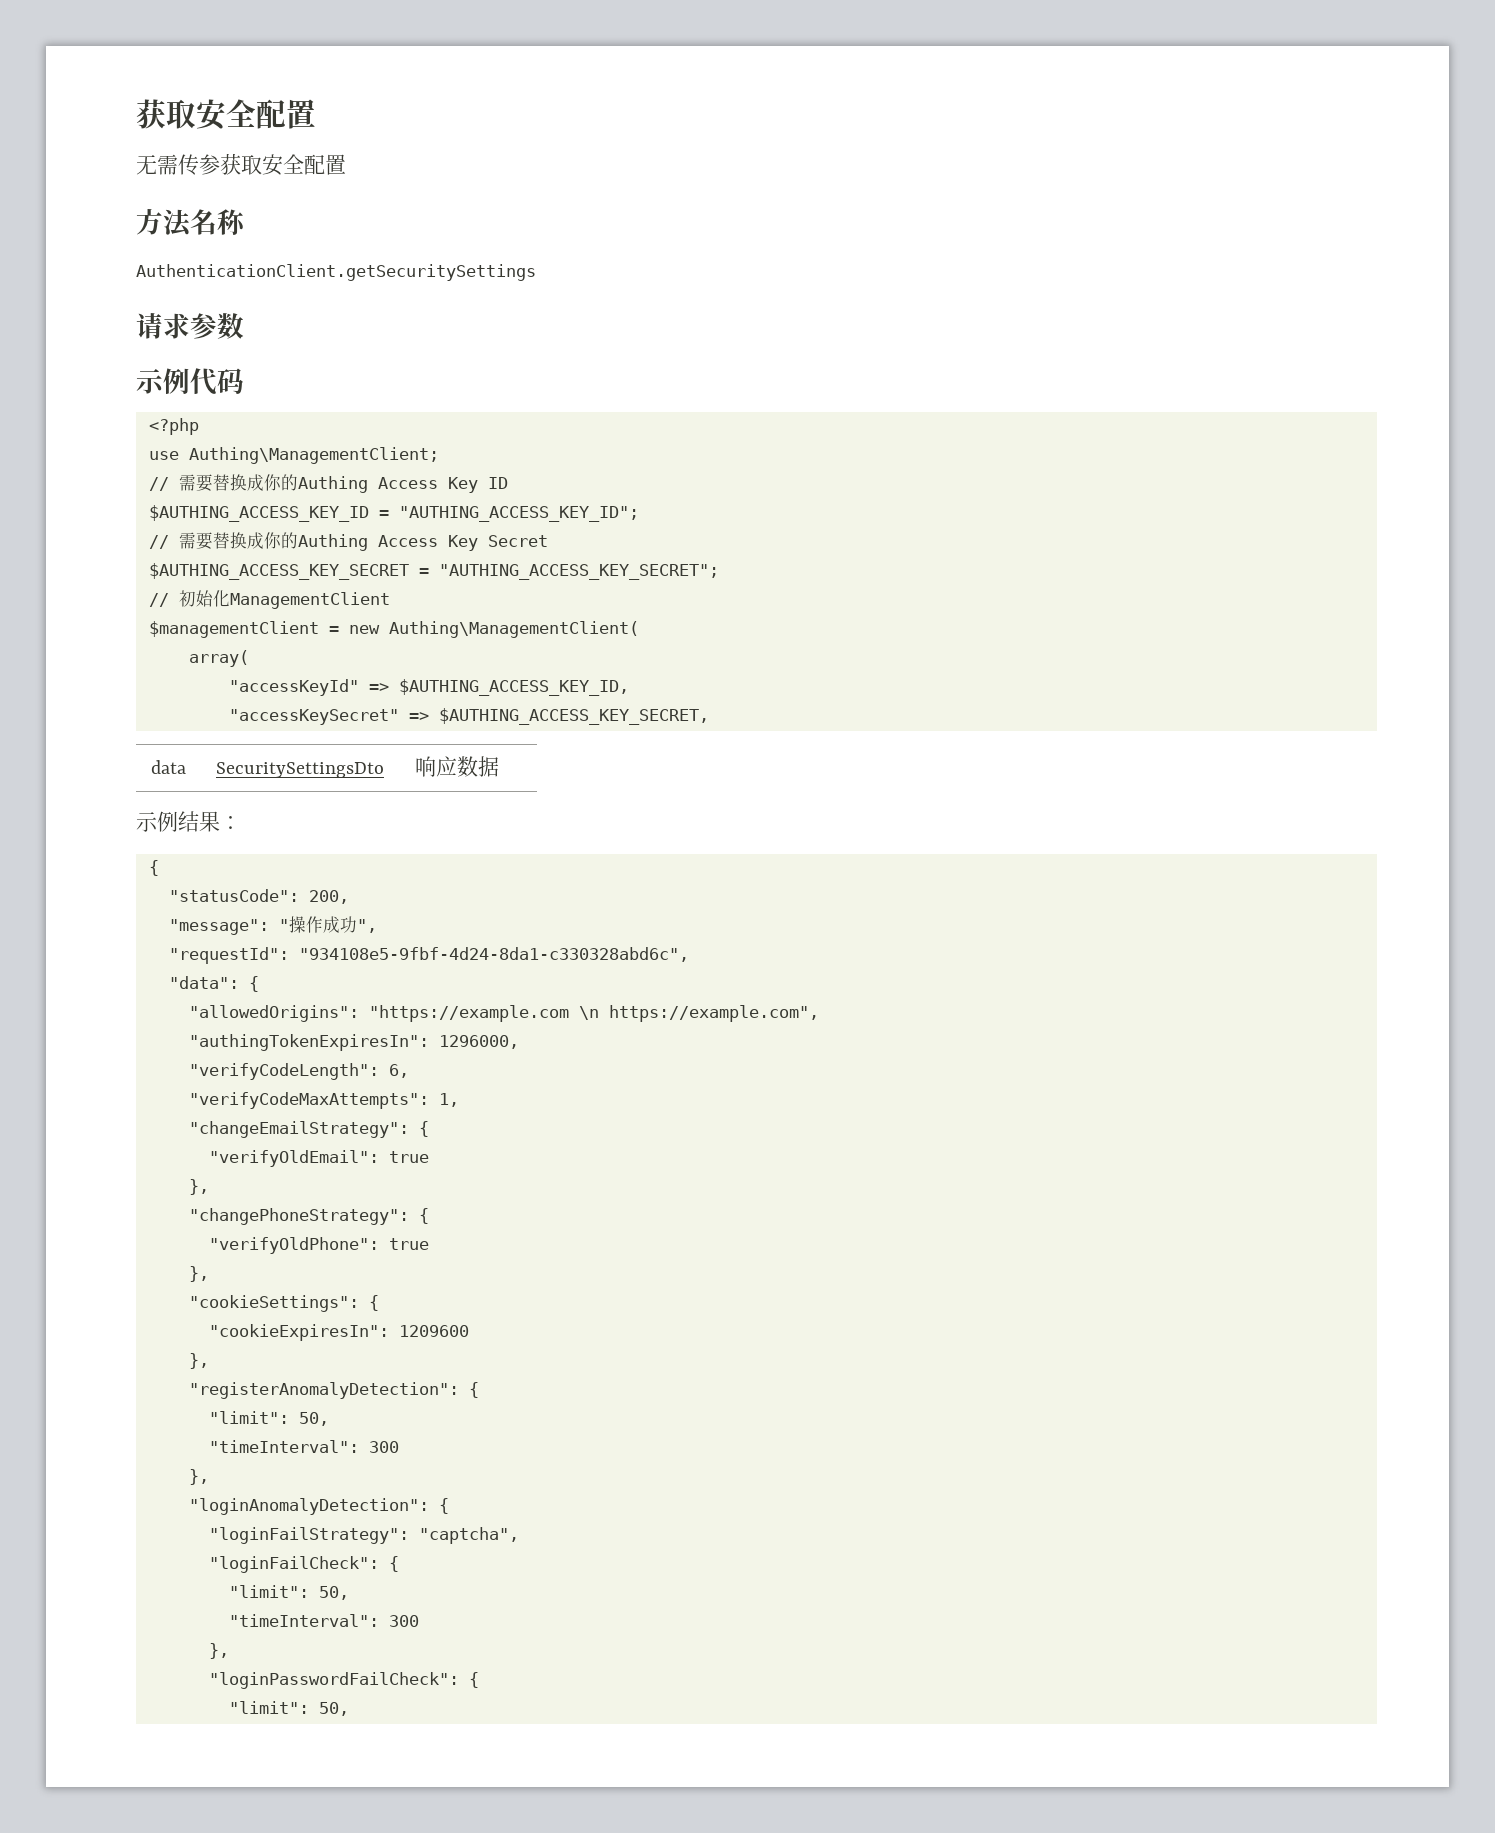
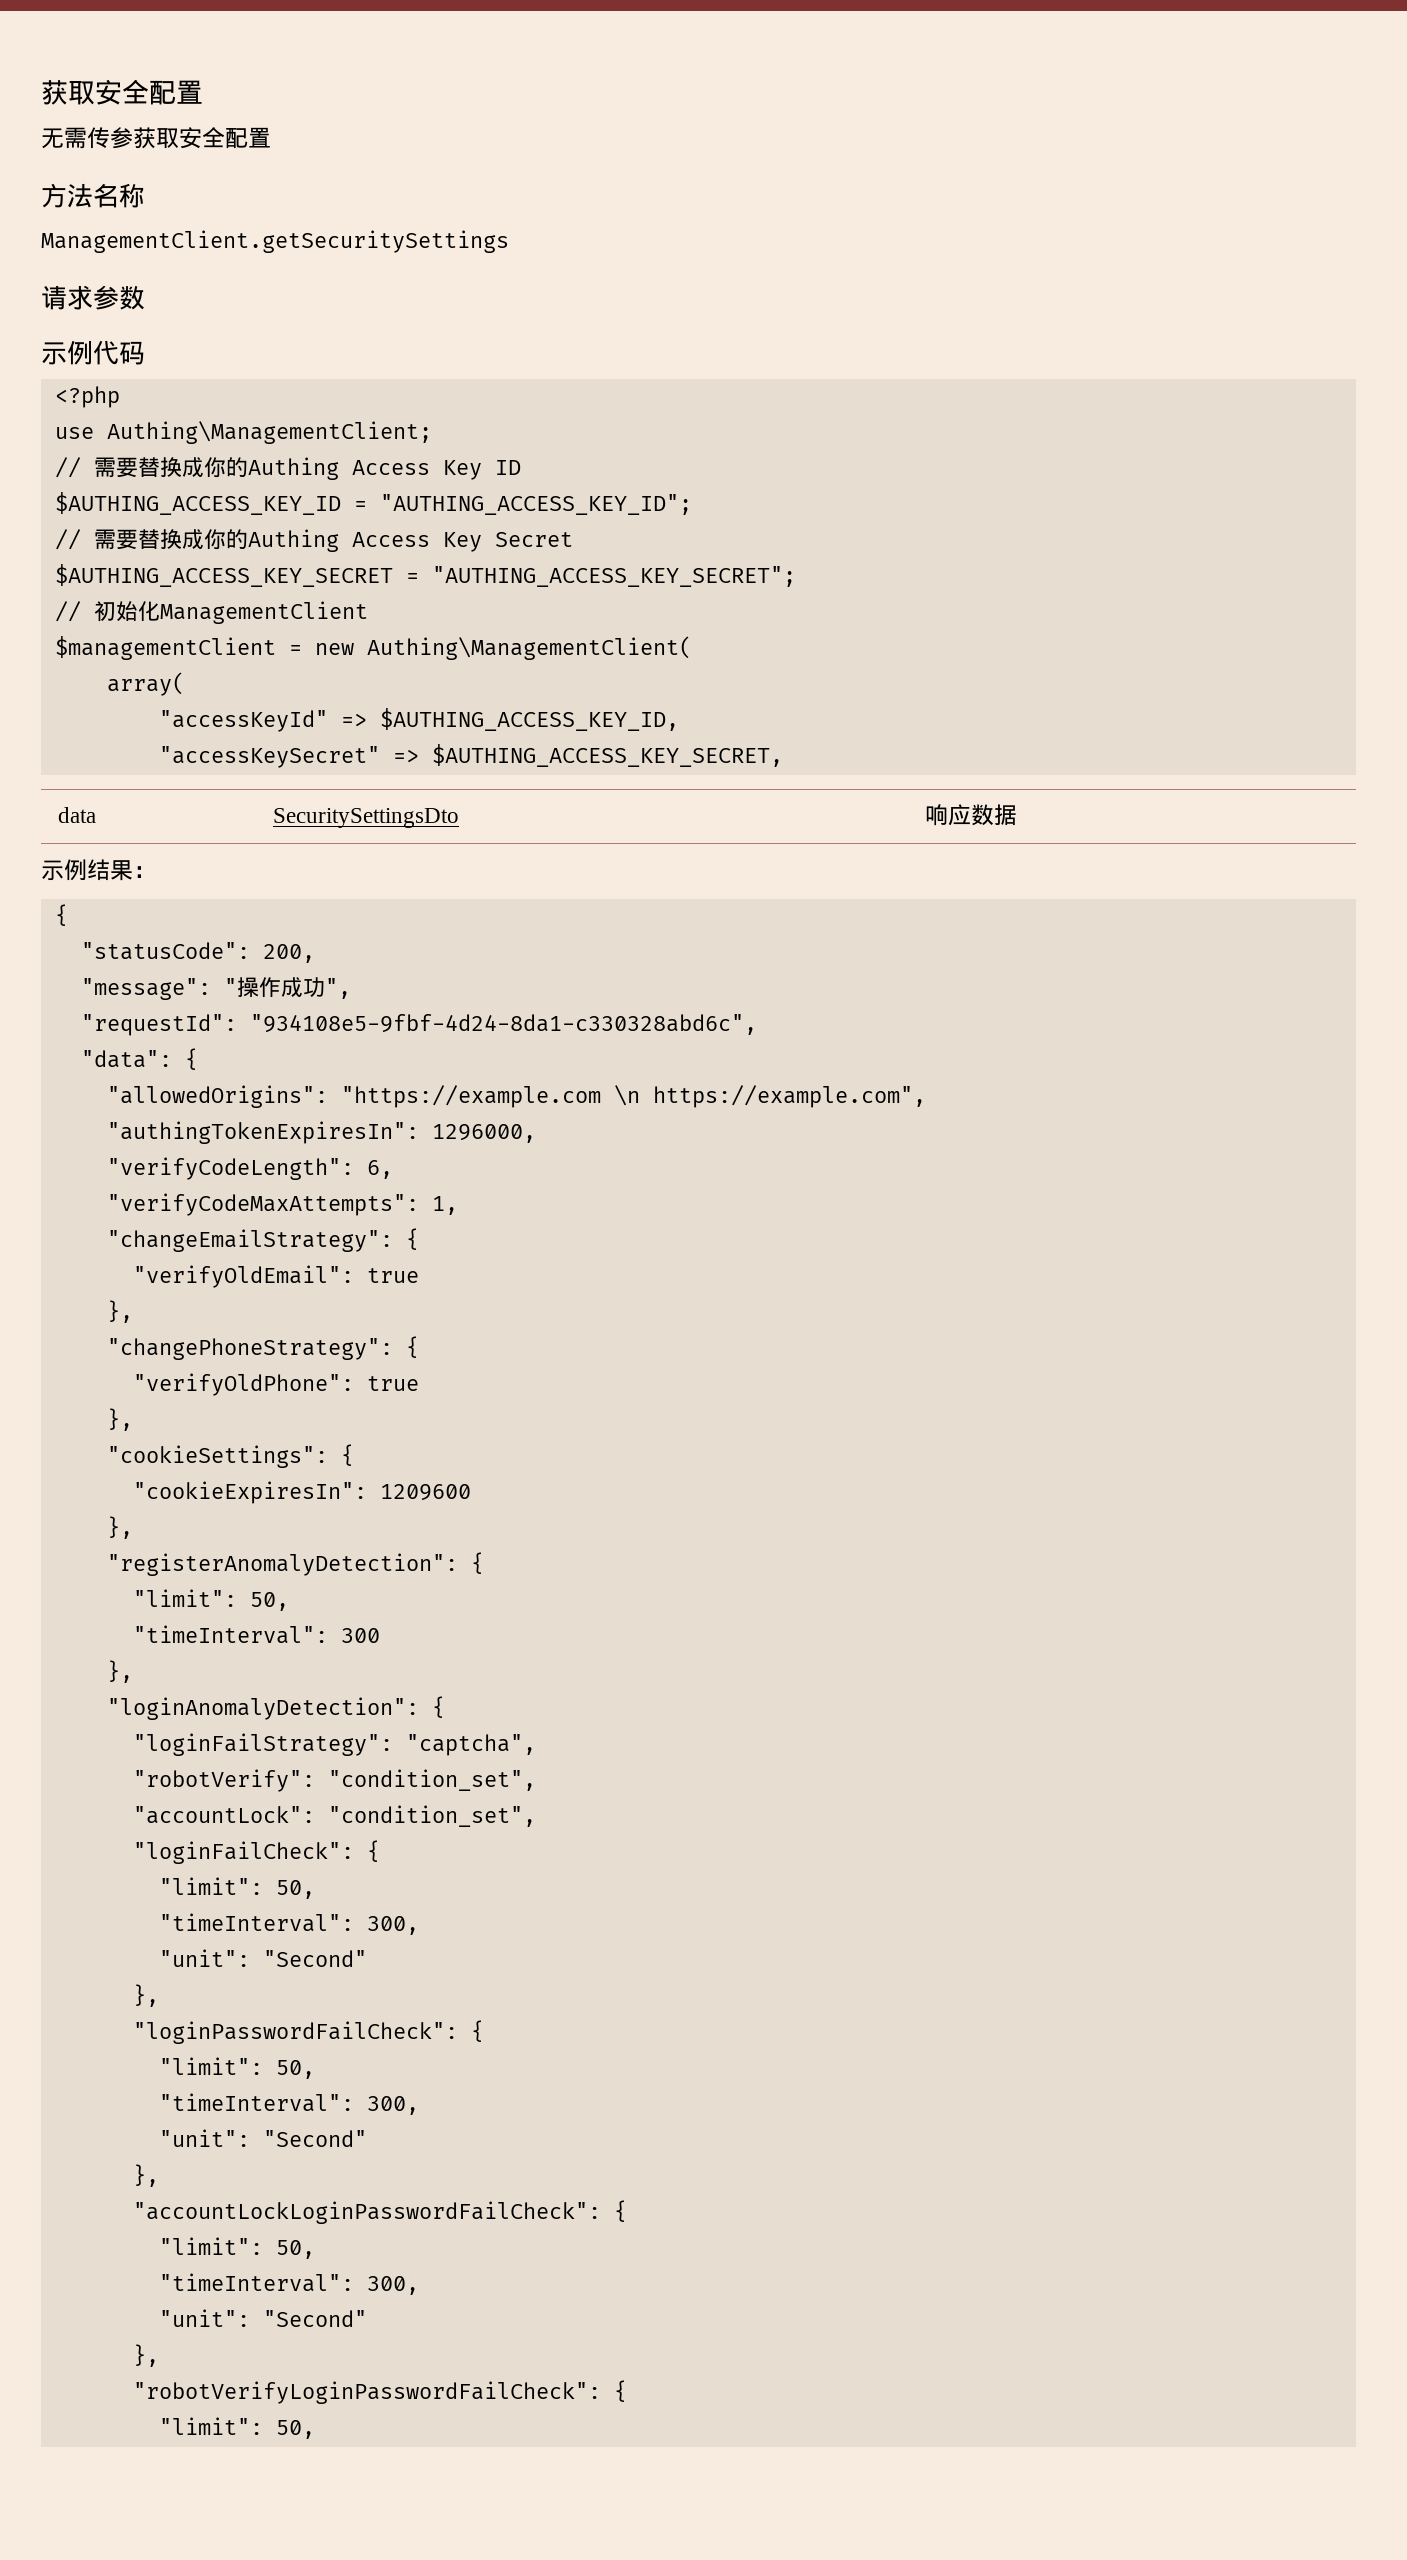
[136,264,536,281] AuthenticationClient.getSecuritySettings -> [41,230,509,253] ManagementClient.getSecuritySettings
(519, 1535) none -> [132,1769,536,1792] [132,1805,536,1827] // "robotVerify": "condition_set", // "accountLock": "condition_set",
[388,1615,419,1627] 300 -> [366,1916,419,1935] [158,1949,367,1967] 300, // "unit": "Second"
(349, 1709) none -> [158,2093,419,2115] [158,2129,367,2147] [132,2164,159,2187] [132,2200,627,2224] [158,2237,315,2259] [158,2273,419,2295] [158,2309,367,2327] [132,2344,159,2367] [132,2380,627,2404] [158,2417,315,2439] // "timeInterval": 300, // "unit": "Second" // }, // "accountLockLoginPasswordFailCheck": { // "limit": 50, // "timeInterval": 300, // "unit": "Second" // }, // "robotVerifyLoginPasswordFailCheck": { // "limit": 50,

